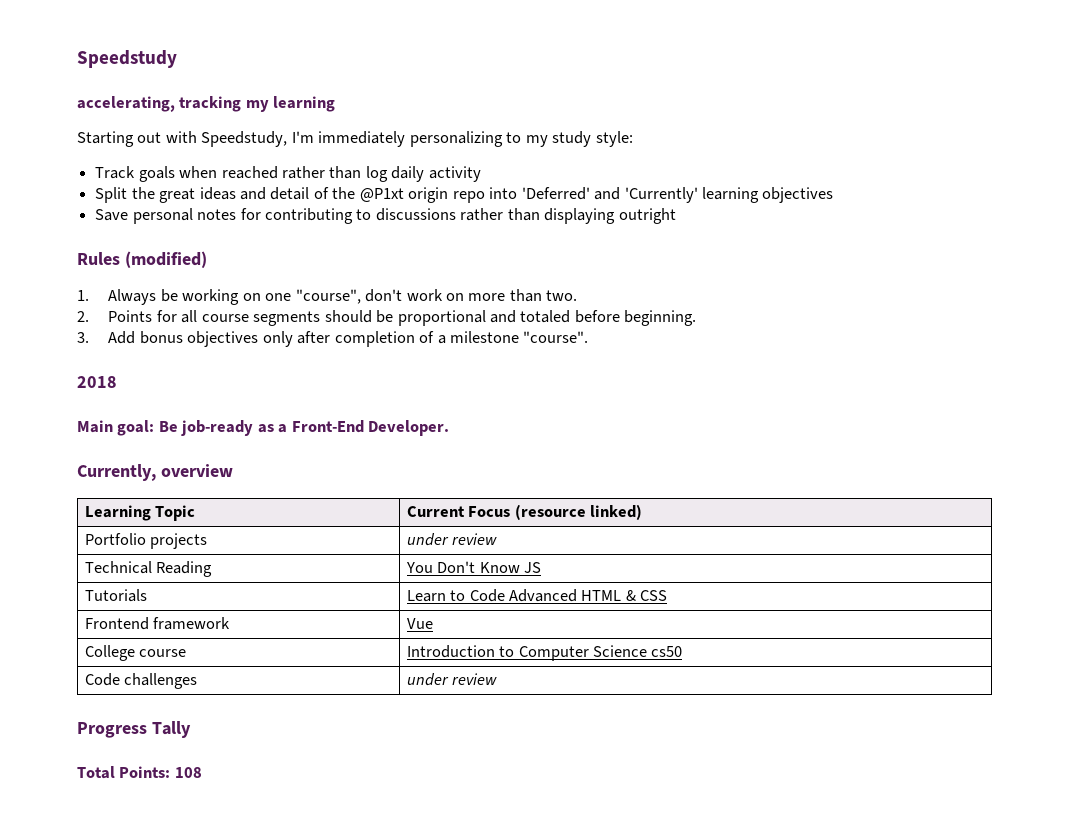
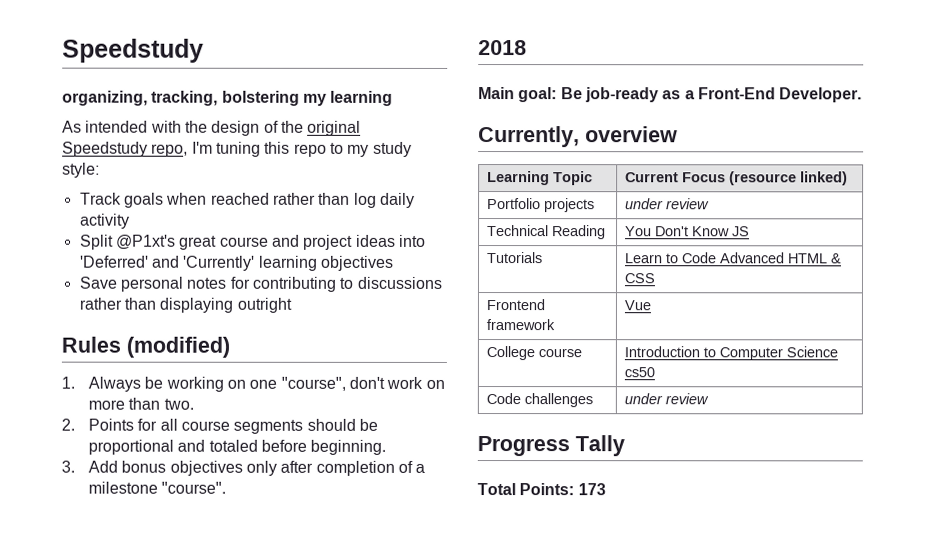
[77,96,242,112] accelerating, tracking -> [62,90,300,106] organizing, tracking, bolstering
[77,131,503,147] Starting out with Speedstudy, I'm immediately personalizing -> [62,120,362,136] [62,141,327,157] As intended with the design of the original Speedstudy repo, I'm tuning this repo
[131,187,485,203] the great ideas and detail of the @P1xt origin repo -> [115,234,396,250] @P1xt's great course and project ideas
[174,767,202,778] 108 -> [577,483,606,496] 173

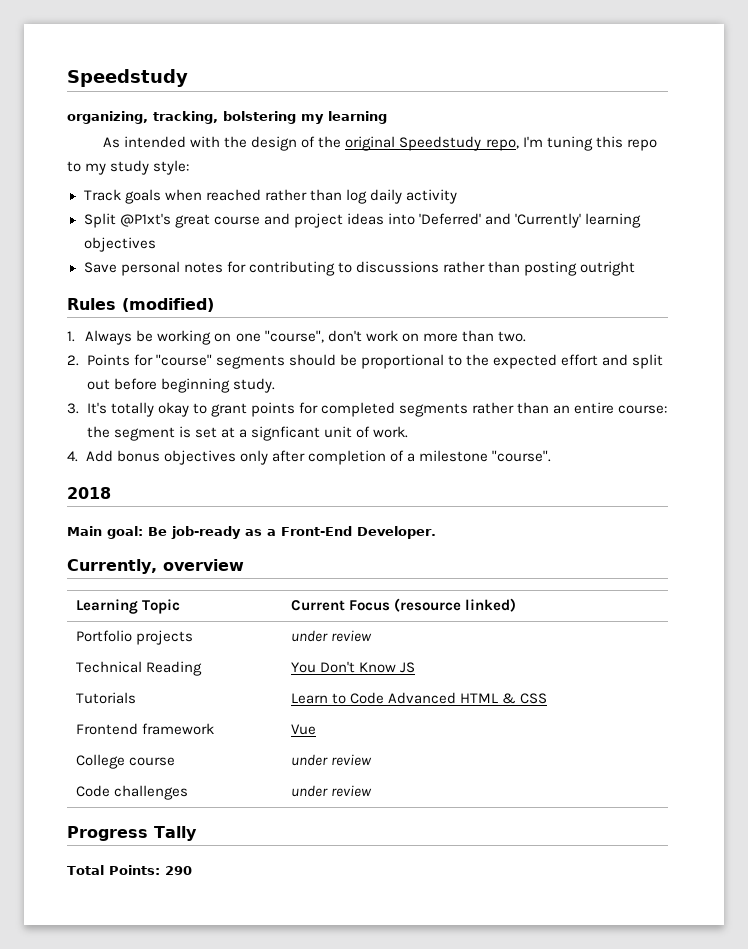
[159,297,234,313] displaying -> [523,261,577,276] posting
[159,418,230,431] all course -> [155,354,212,366] "course"
[177,439,387,455] [61,460,75,473] and totaled before beginning. // 3. -> [447,354,664,369] [86,378,275,393] [67,402,668,417] [86,426,408,441] [67,451,78,462] to the expected effort and split out before beginning study. // 3. It's totally okay to grant points for completed segments rather than an entire course: the segment is set at a signficant unit of work. // 4.
[623,346,838,361] [623,367,655,378] Introduction to Computer Science cs50 -> [290,754,372,766] under review
[577,483,606,496] 173 -> [164,866,192,875] 290

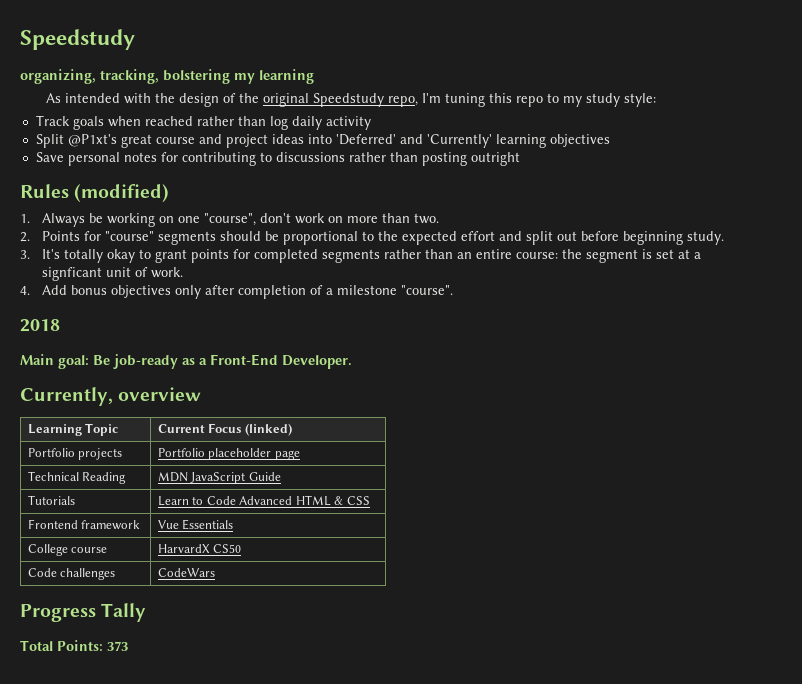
[393,598,517,612] (resource linked) -> [244,423,292,436] (linked)
[290,630,372,642] under review -> [157,448,300,460] Portfolio placeholder page
[290,661,416,673] You Don't Know JS -> [157,472,281,484] MDN JavaScript Guide
(316, 729) none -> [182,519,234,530] Essentials
[290,754,372,766] under review -> [157,544,242,553] HarvardX CS50
[290,785,372,797] under review -> [157,568,215,577] CodeWars
[164,866,192,875] 290 -> [107,641,128,651] 373

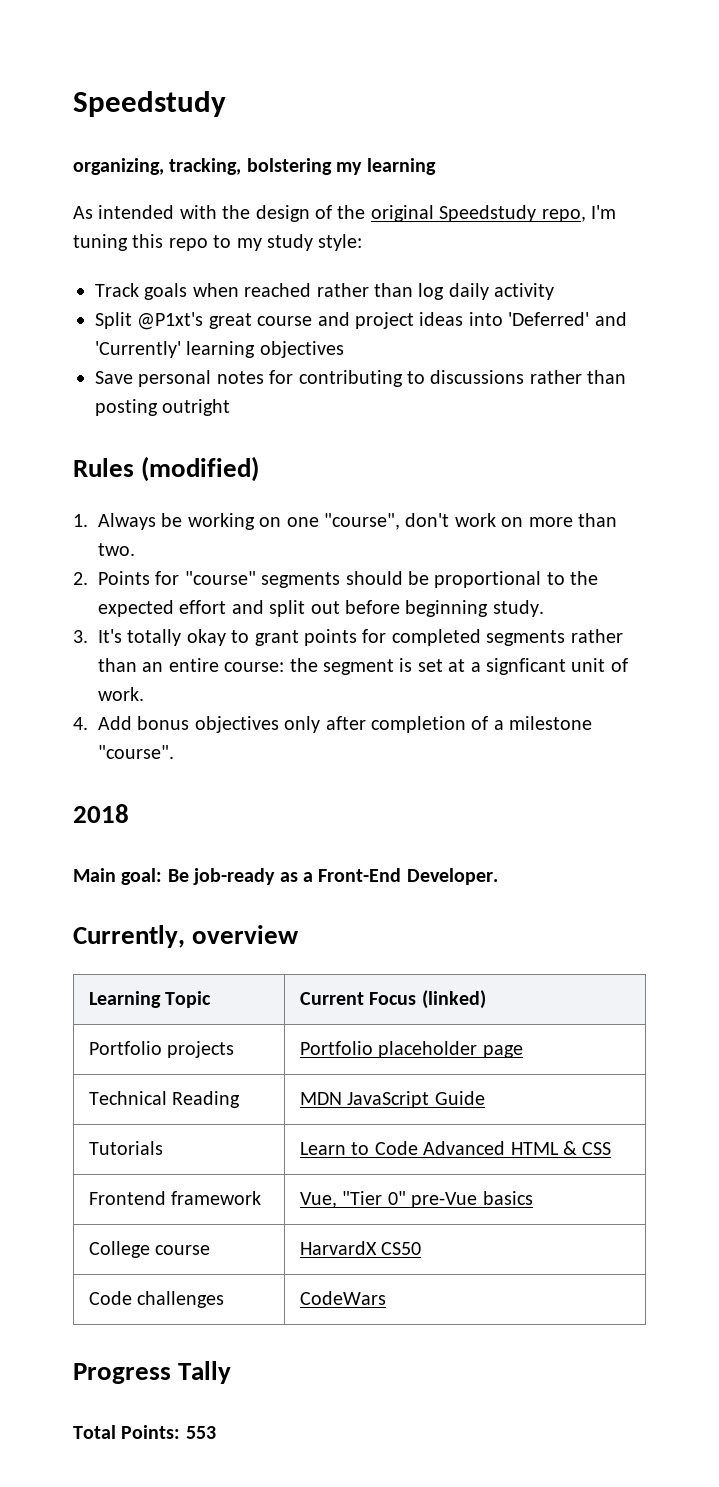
[157,519,234,530] Vue Essentials -> [299,1191,533,1208] Vue, "Tier 0" pre-Vue basics
[107,641,128,651] 373 -> [185,1426,216,1439] 553

